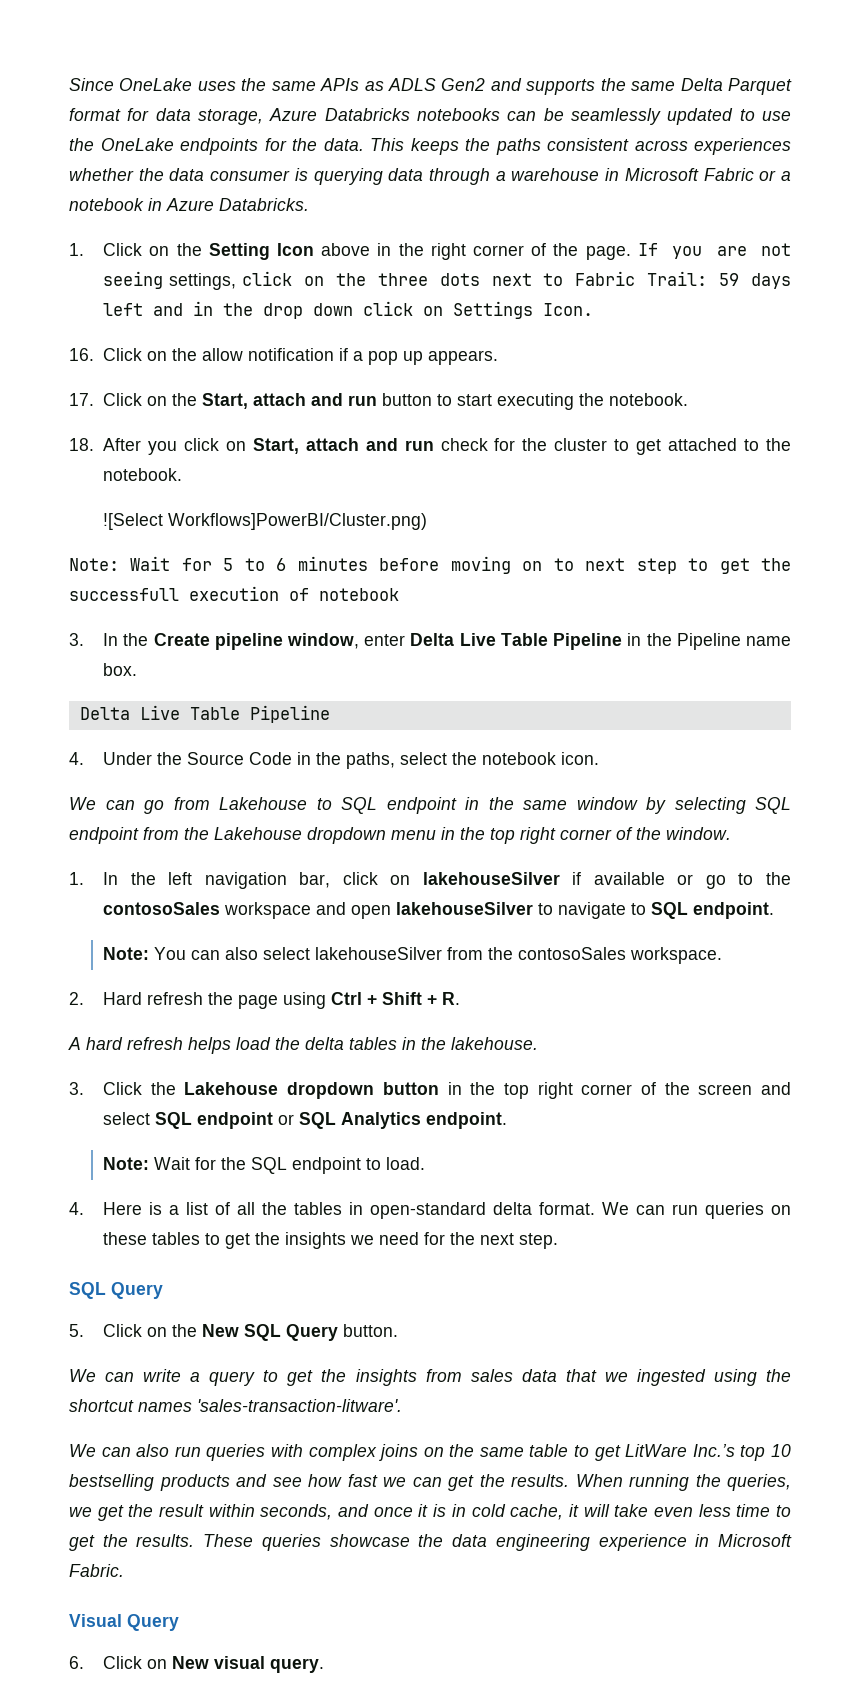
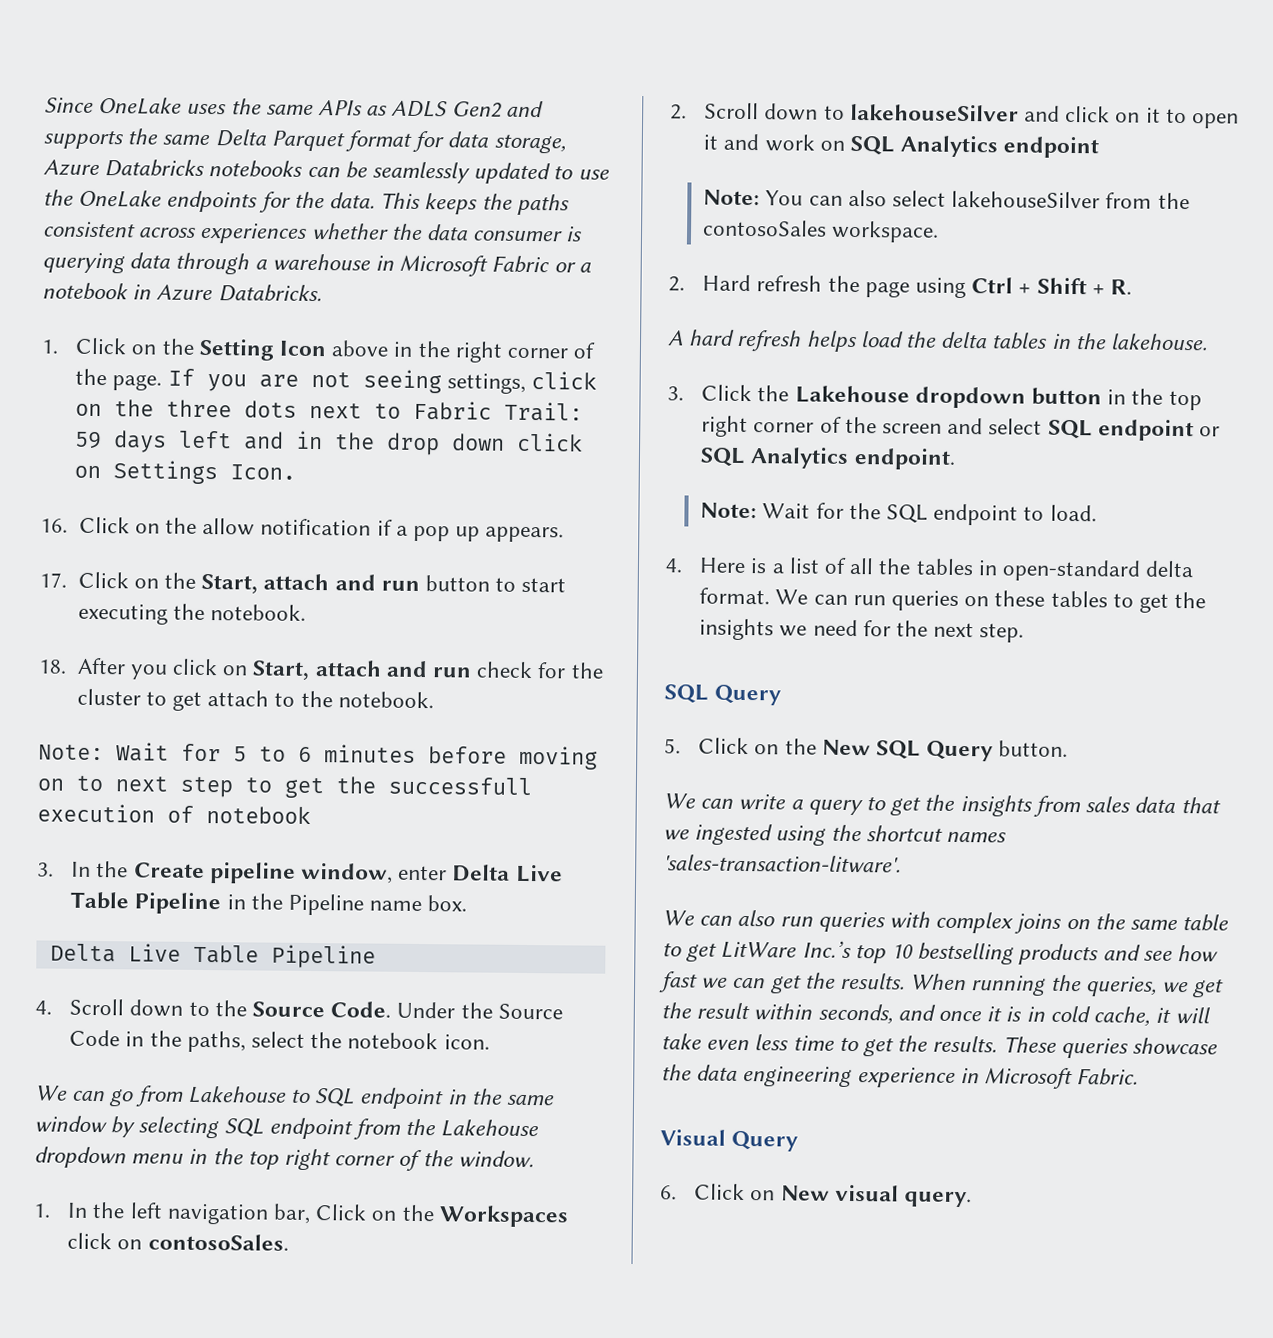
[668,438,738,451] attached -> [207,690,270,707] attach
[103,513,428,530] // ![Select Workflows]PowerBI/Cluster.png) -> (434, 700) none
(84, 758) none -> [69,998,392,1018] Scroll down to the Source Code.
[342,872,791,889] [103,902,775,919] click on lakehouseSilver if available or go to the contosoSales workspace and open lakehouseSilver to navigate to SQL endpoint. -> [315,1204,569,1228] [67,1232,289,1251] [670,102,1240,129] [703,133,1100,159] Click on the Workspaces click on contosoSales. // 2. Scroll down to lakehouseSilver and click on it to open it and work on SQL Analytics endpoint

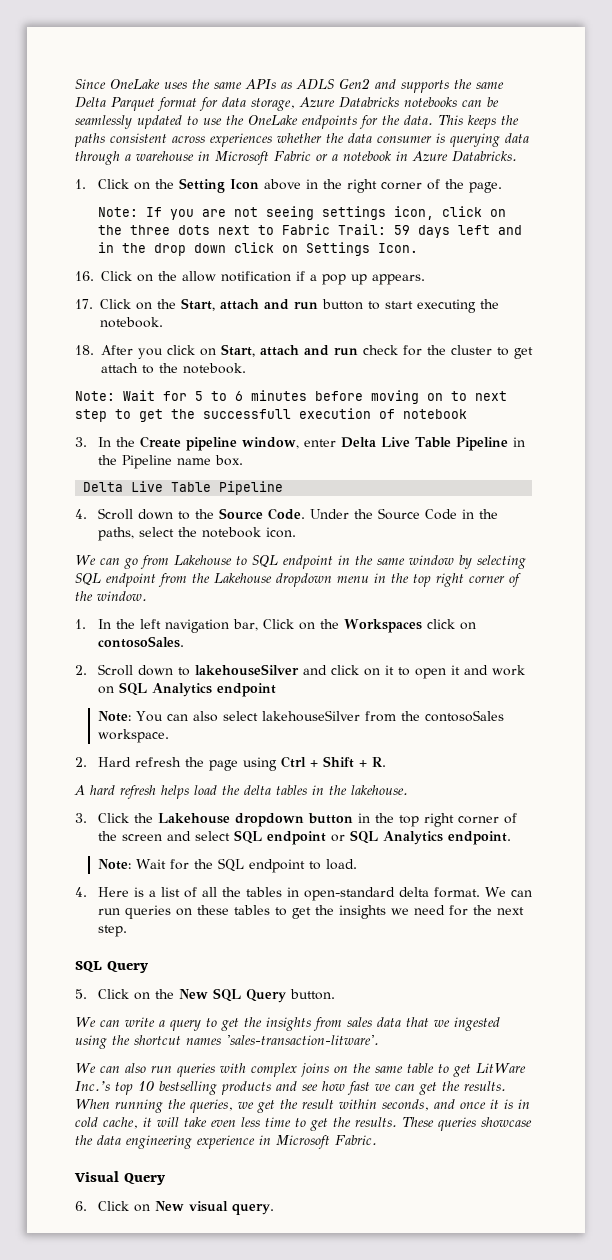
(163, 382) none -> [97,207,138,217] // Note:
[446,373,526,394] settings, -> [321,206,434,220] settings icon,

